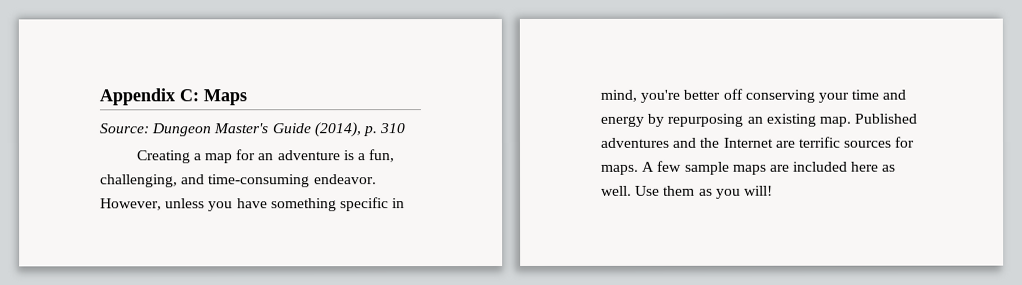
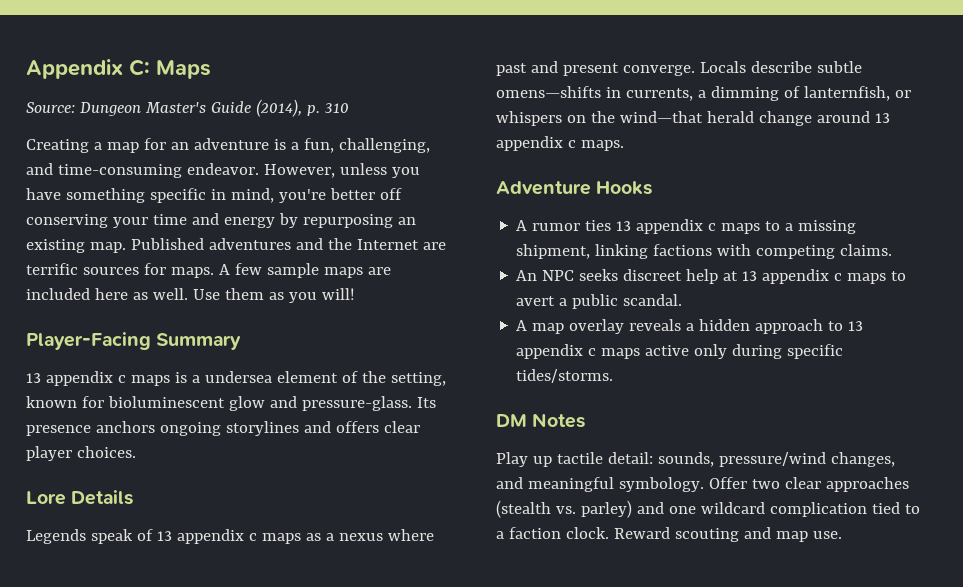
(773, 190) none -> [26,332,242,350] [26,371,446,386] [26,396,436,411] [26,421,420,436] [26,446,136,461] [26,490,134,505] [26,529,434,544] [496,61,862,76] [496,86,911,101] [496,111,890,126] [496,136,624,151] [496,181,653,195] [516,219,857,234] [516,244,893,259] [516,269,907,284] [516,294,683,309] [516,319,864,334] [516,344,844,359] [516,369,614,383] [496,413,586,428] [496,452,895,467] [496,477,909,492] [496,500,920,518] [496,527,842,542] // Player-Facing Summary // 13 appendix c maps is a undersea element of the setting, known for bioluminescent glow and pressure-glass. Its presence anchors ongoing storylines and offers clear player choices. // Lore Details // Legends speak of 13 appendix c maps as a nexus where past and present converge. Locals describe subtle omens—shifts in currents, a dimming of lanternfish, or whispers on the wind—that herald change around 13 appendix c maps. // Adventure Hooks // A rumor ties 13 appendix c maps to a missing shipment, linking factions with competing claims. // An NPC seeks discreet help at 13 appendix c maps to avert a public scandal. // A map overlay reveals a hidden approach to 13 appendix c maps active only during specific tides/storms. // DM Notes // Play up tactile detail: sounds, pressure/wind changes, and meaningful symbology. Offer two clear approaches (stealth vs. parley) and one wildcard complication tied to a faction clock. Reward scouting and map use.

